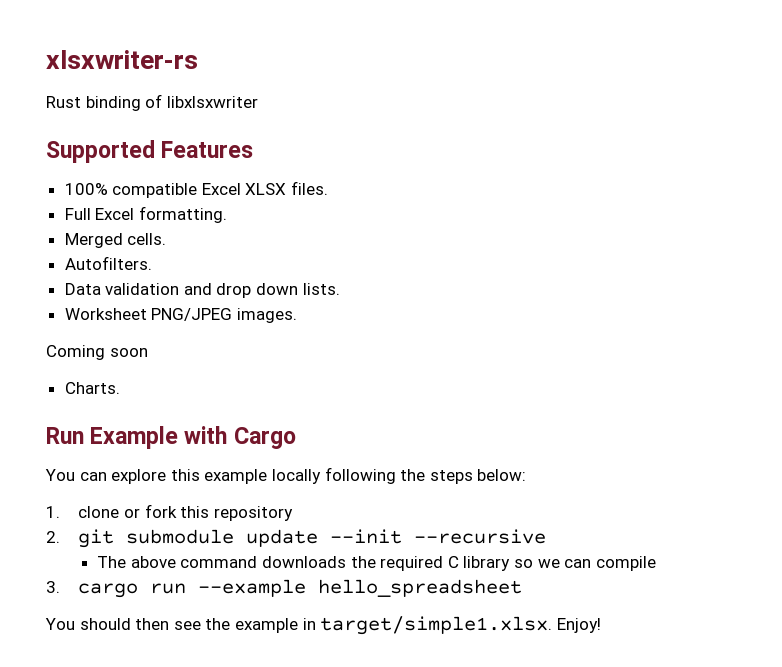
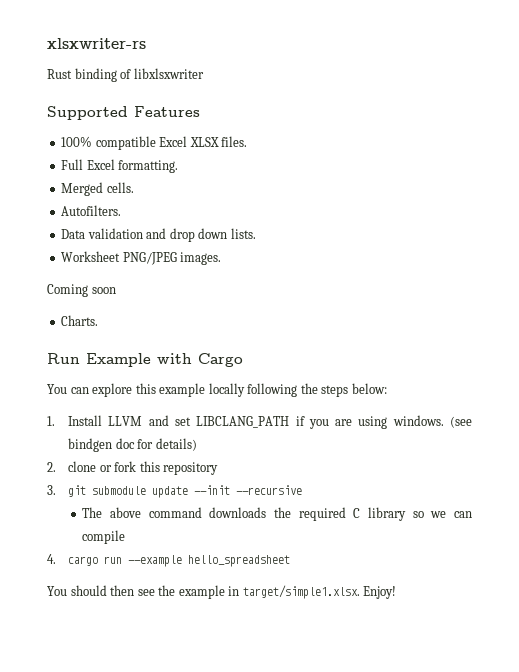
(60, 512) none -> [68,415,472,429] [68,438,197,452] [47,462,56,472] Install LLVM and set LIBCLANG_PATH if you are using windows. (see bindgen doc for details) // 2.
[46,531,60,543] 2. -> [47,485,56,495] 3.
[46,581,60,593] 3. -> [47,554,56,564] 4.

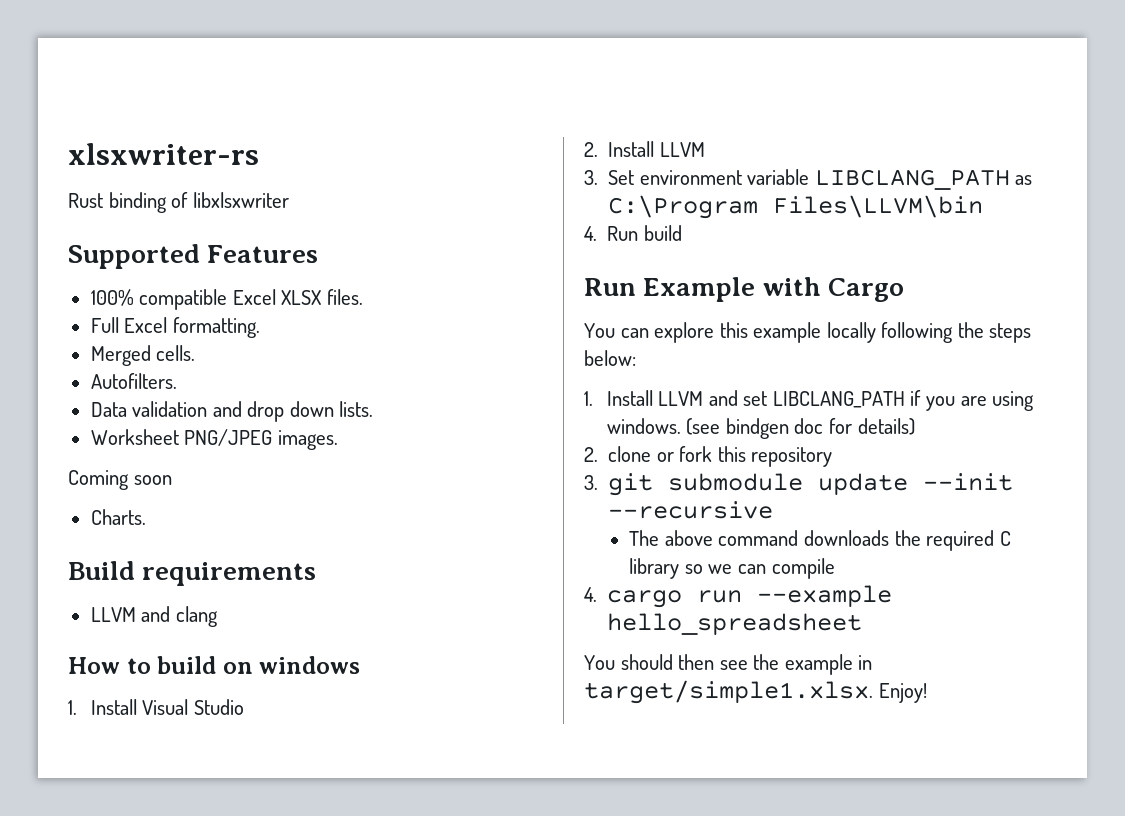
(99, 320) none -> [68,561,317,586] [90,606,218,627] [68,656,361,674] [68,699,244,715] [584,141,705,157] [584,169,1033,190] [608,195,984,219] [584,225,682,241] // Build requirements // LLVM and clang // How to build on windows // 1. Install Visual Studio // 2. Install LLVM // 3. Set environment variable LIBCLANG_PATH as C:\Program Files\LLVM\bin // 4. Run build

